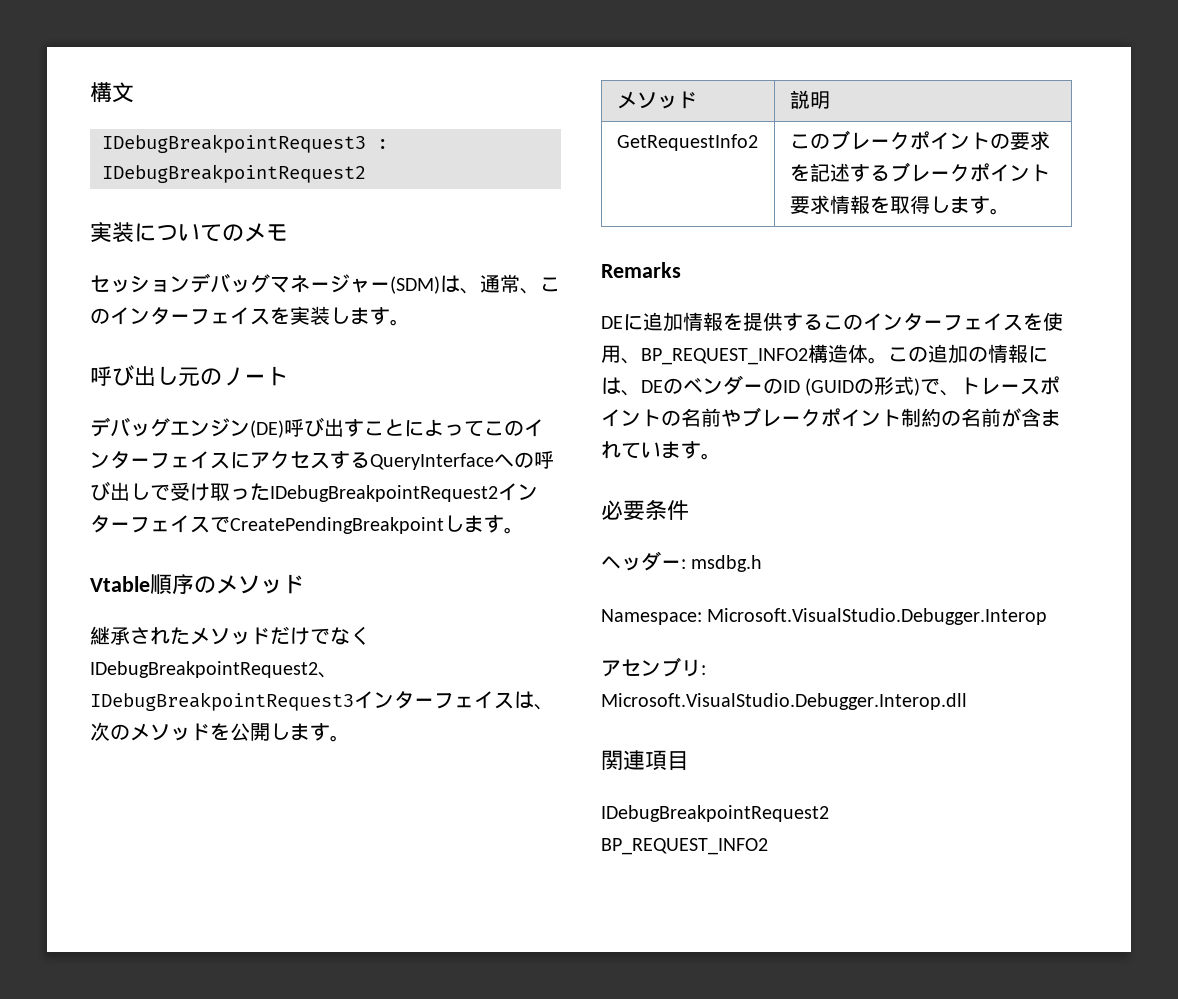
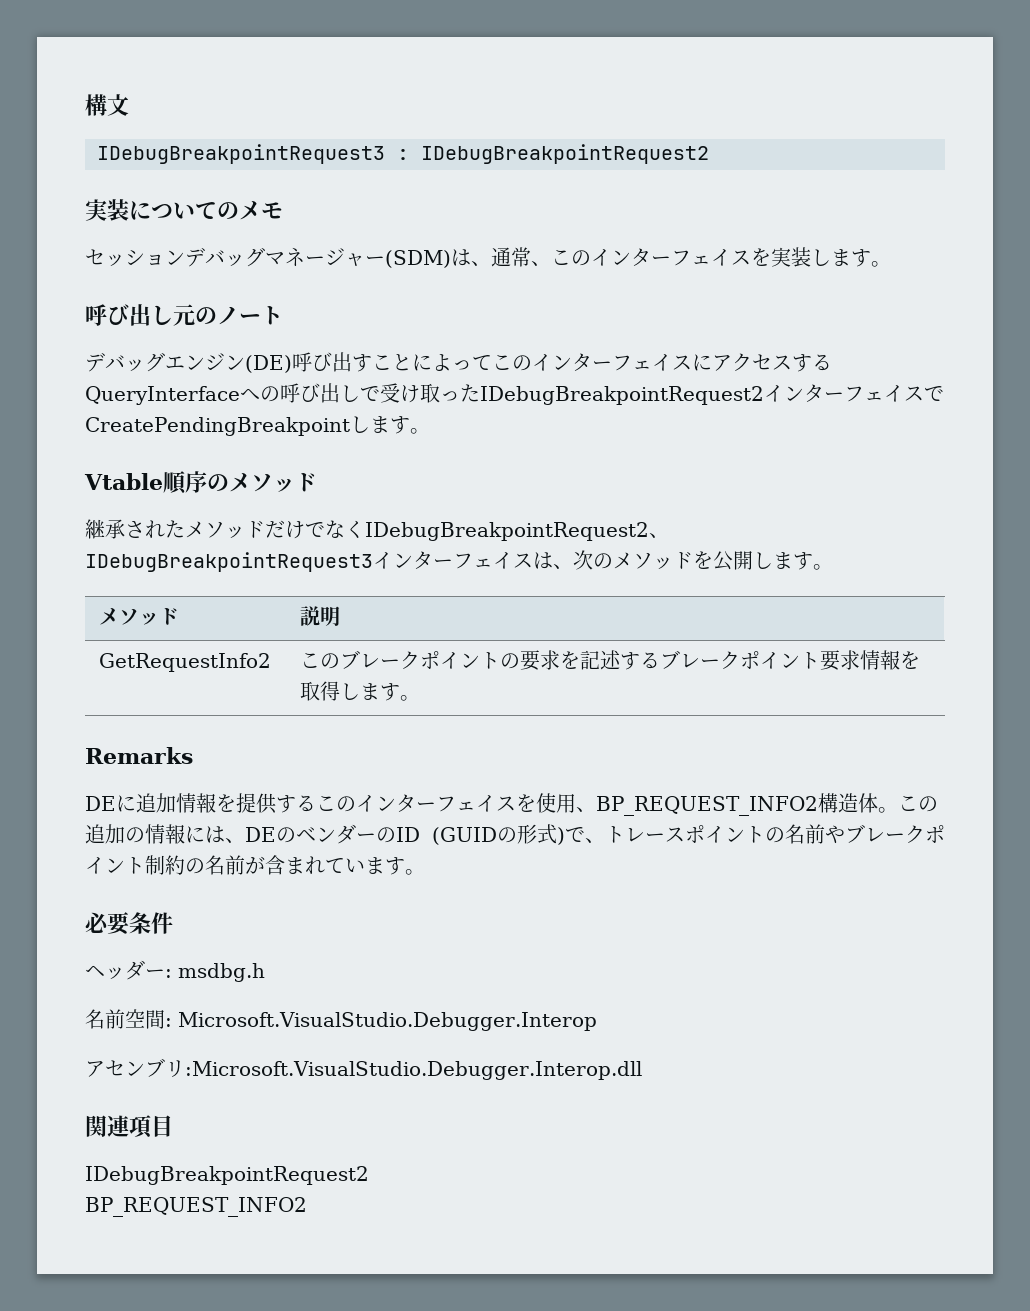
[601,609,702,625] Namespace: -> [85,1009,172,1029] 名前空間:
[701,665,706,675] [601,693,967,710] : Microsoft.VisualStudio.Debugger.Interop.dll -> [185,1061,642,1080] :Microsoft.VisualStudio.Debugger.Interop.dll

